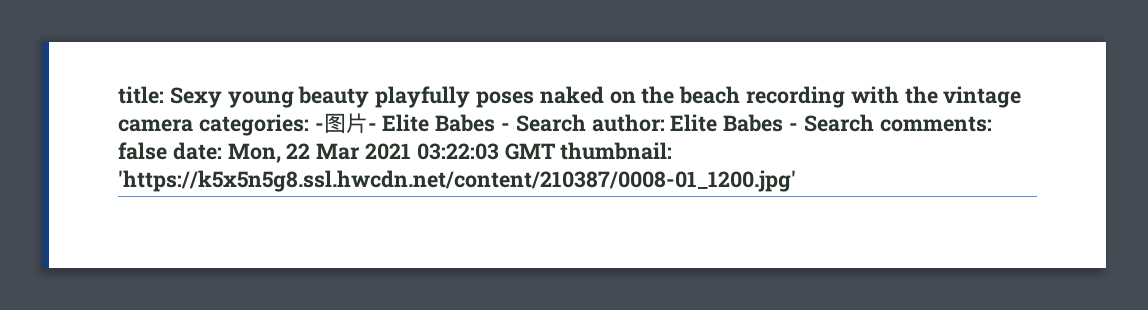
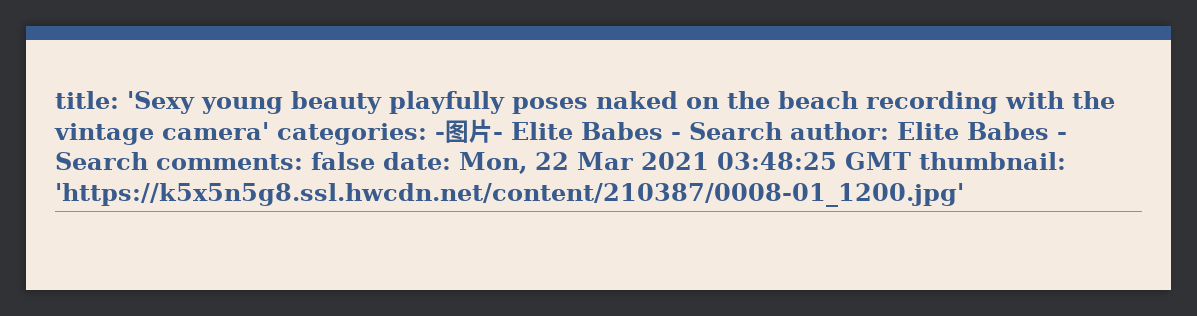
[169,87,222,108] Sexy -> [127,91,195,114] 'Sexy
[118,119,193,132] camera -> [162,122,269,140] camera'
[416,143,499,160] 03:22:03 -> [717,152,837,170] 03:48:25

